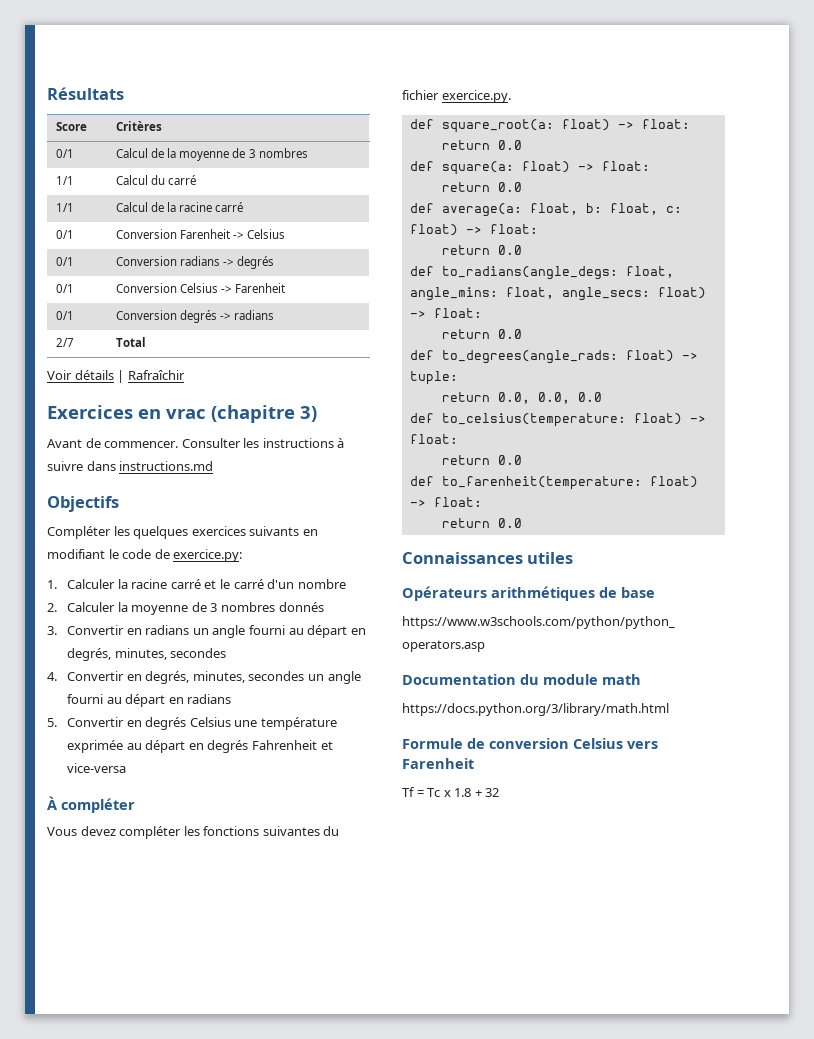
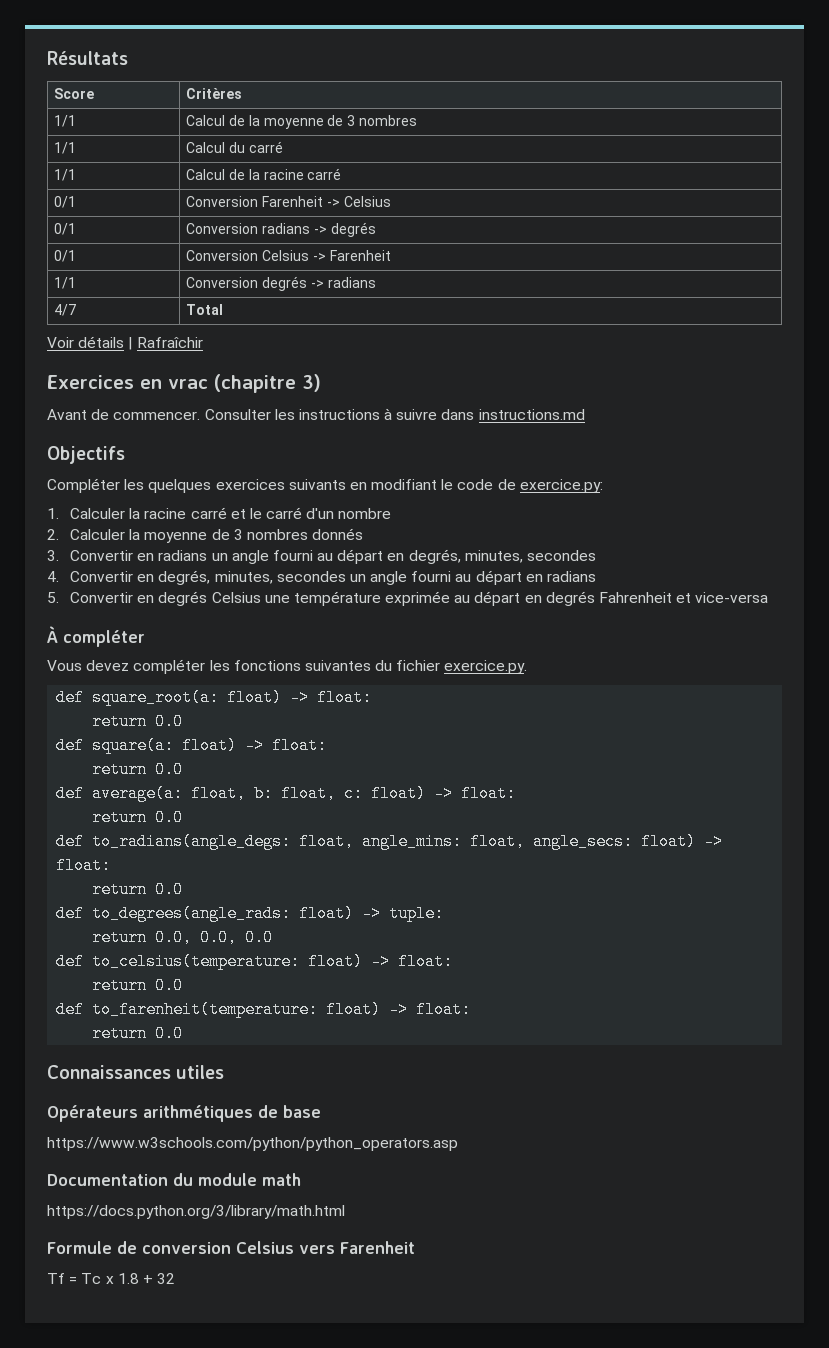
[55,149,74,158] 0/1 -> [54,115,77,127] 1/1
[55,311,74,320] 0/1 -> [54,277,77,289] 1/1
[55,338,74,347] 2/7 -> [54,304,77,316] 4/7

